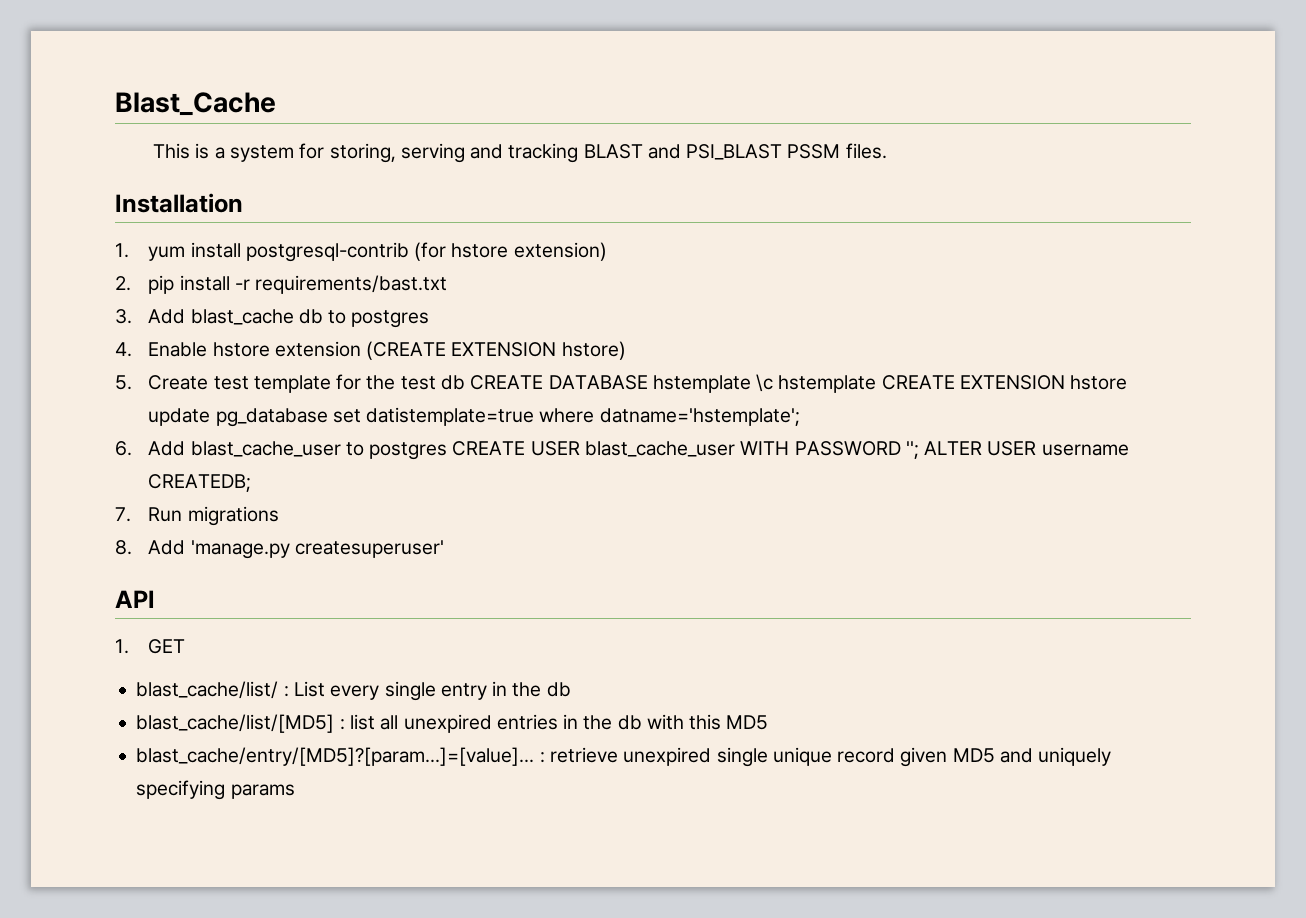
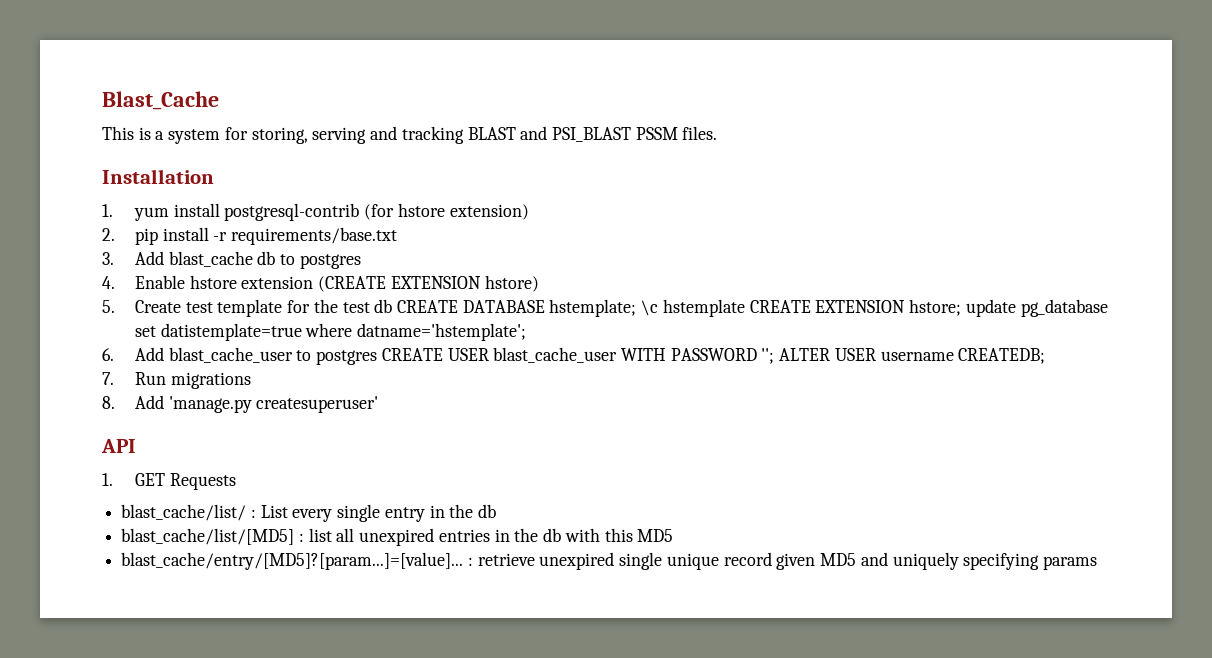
[255,275,448,294] requirements/bast.txt -> [231,227,398,245] requirements/base.txt
[652,375,751,393] hstemplate -> [549,299,637,317] hstemplate;
[1070,375,1128,390] hstore -> [909,299,962,316] hstore;
(186, 646) none -> [169,473,236,490] Requests

